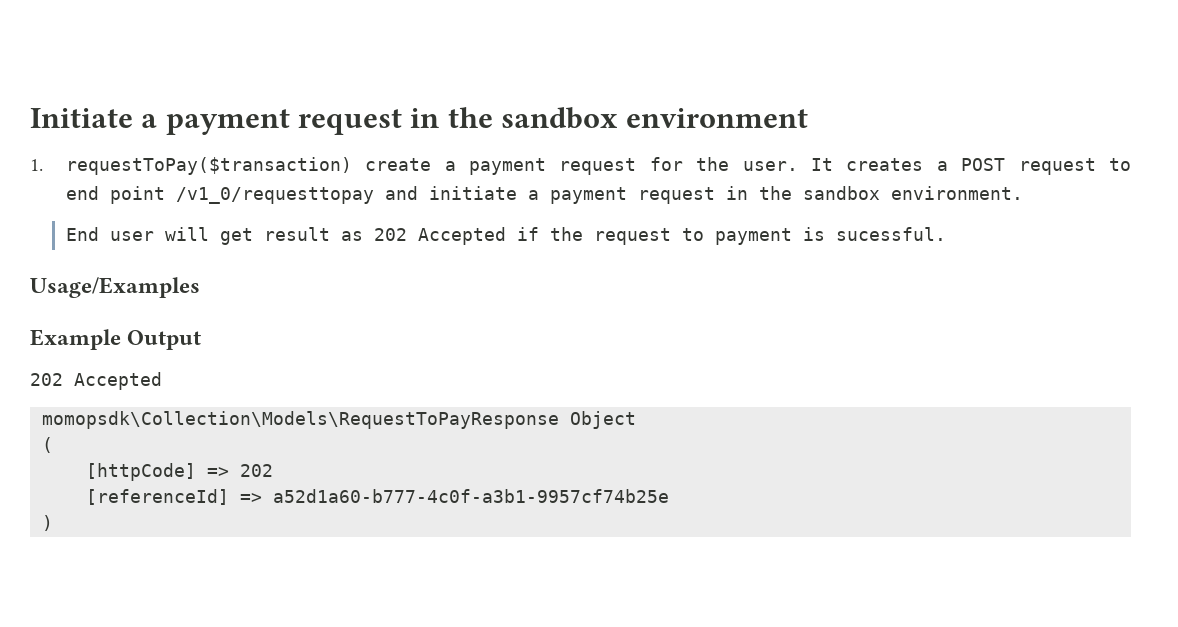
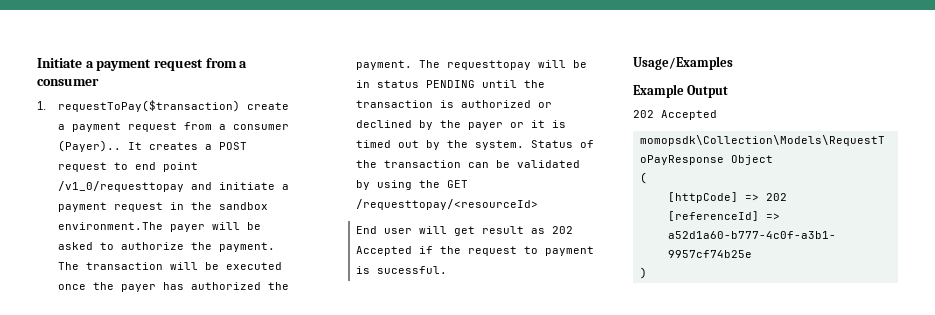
[410,107,808,129] in the sandbox environment -> [205,58,248,68] [37,78,99,86] from a consumer
[649,157,798,171] for the user. -> [183,122,289,130] [57,140,121,152] from a consumer (Payer)..
[890,186,1023,200] environment. -> [57,222,261,232] [57,242,275,252] [57,262,282,270] [57,282,289,292] [355,60,587,70] [355,80,545,88] [355,100,552,108] [355,120,566,130] [355,140,594,150] [355,160,580,168] [355,180,468,190] [355,199,538,210] environment.The payer will be asked to authorize the payment. The transaction will be executed once the payer has authorized the payment. The requesttopay will be in status PENDING until the transaction is authorized or declined by the payer or it is timed out by the system. Status of the transaction can be validated by using the GET /requesttopay/<resourceId>

